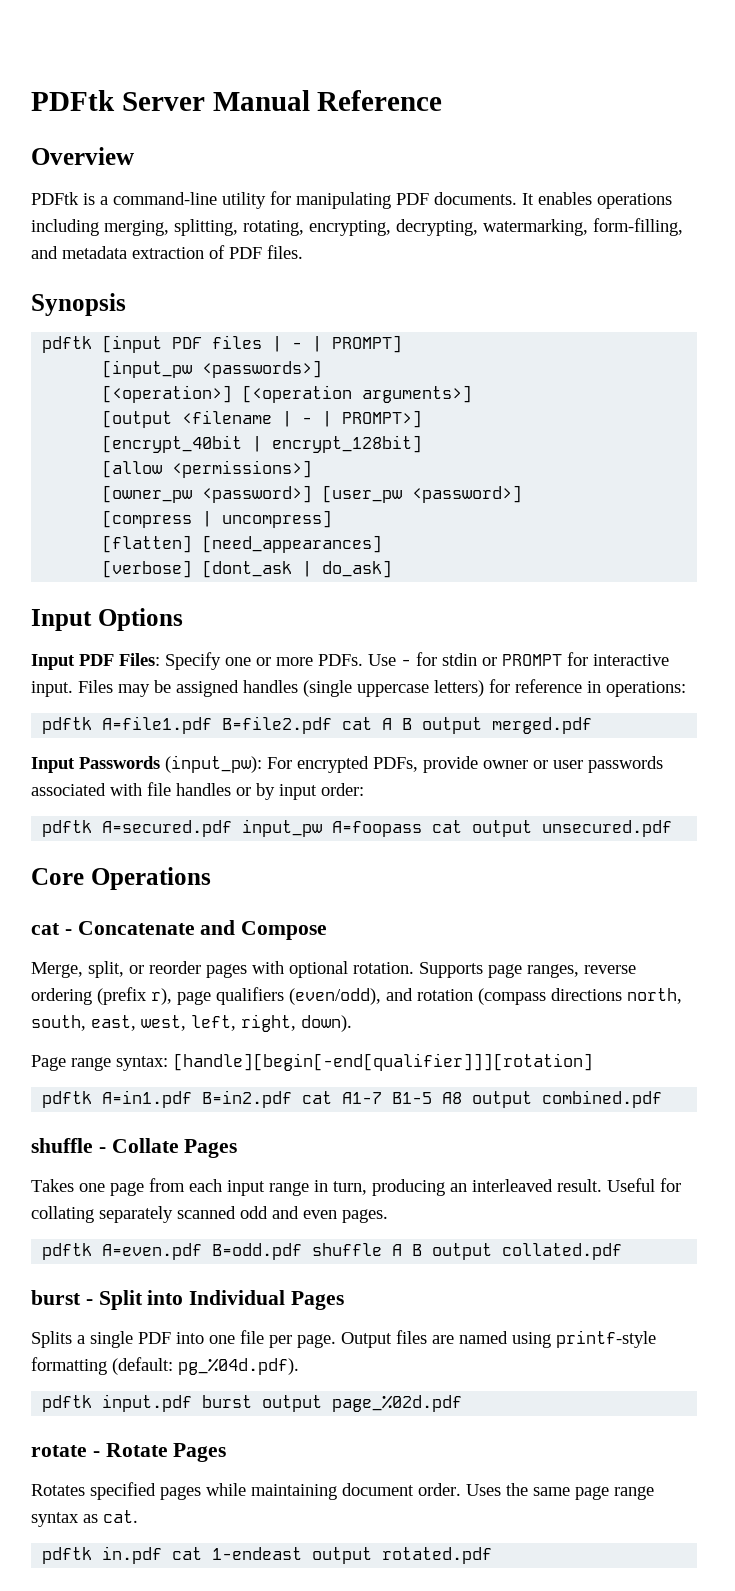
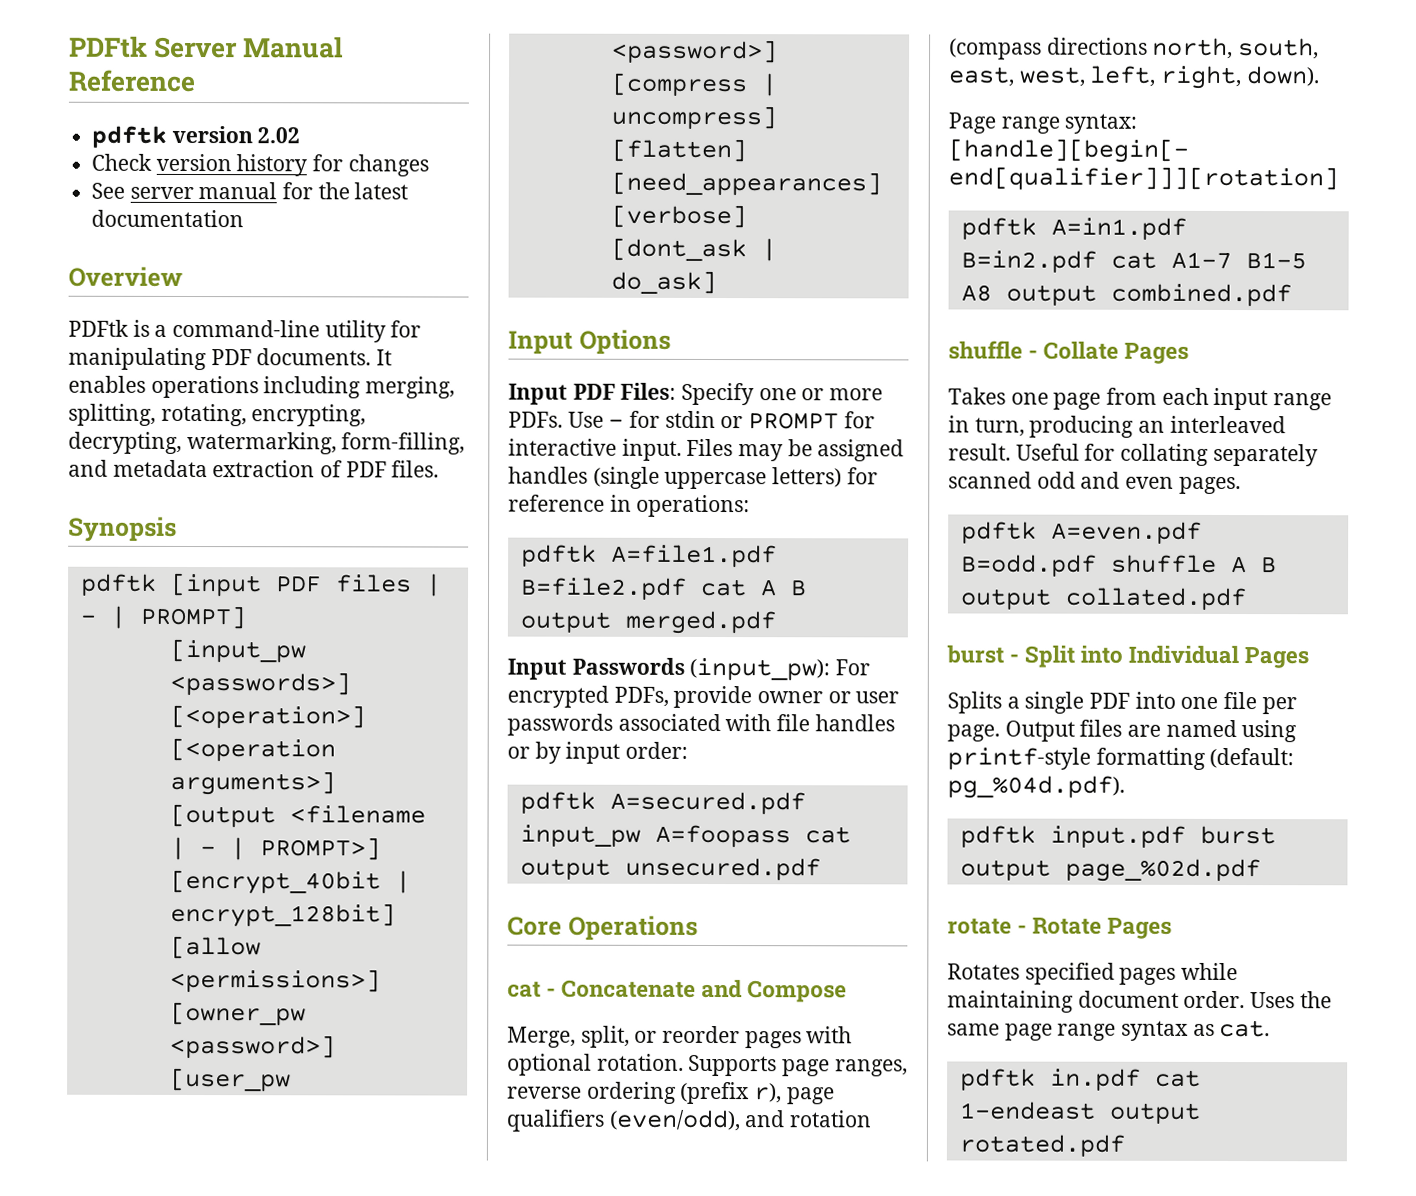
(443, 100) none -> [91,125,301,148] [91,153,429,177] [91,182,409,200] [91,209,245,228] // pdftk version 2.02 // Check version history for changes // See server manual for the latest documentation

